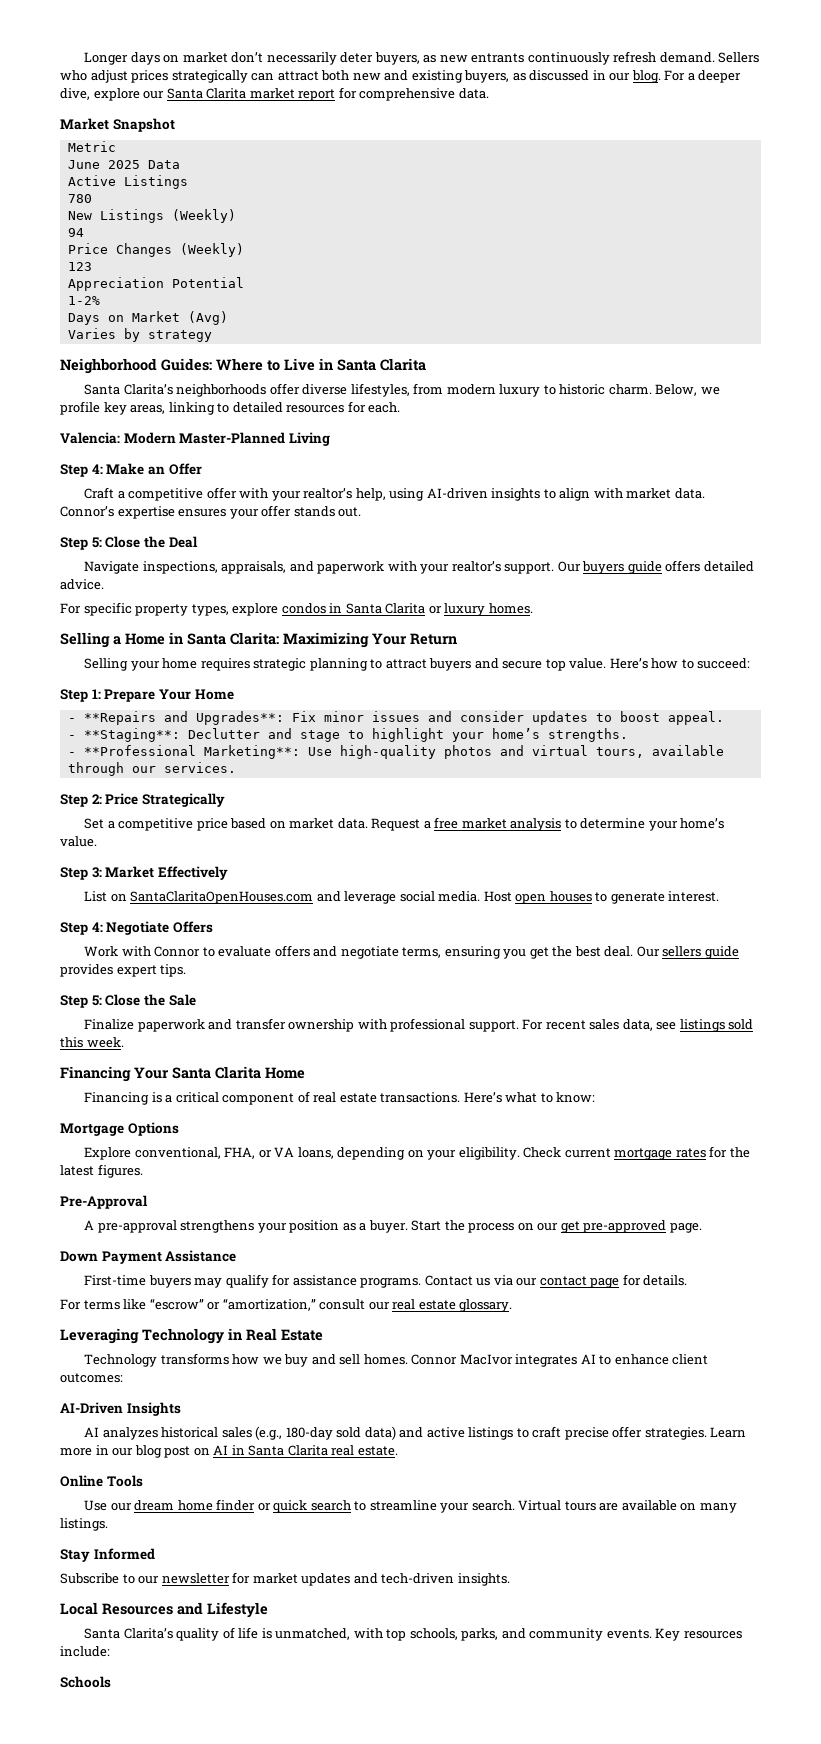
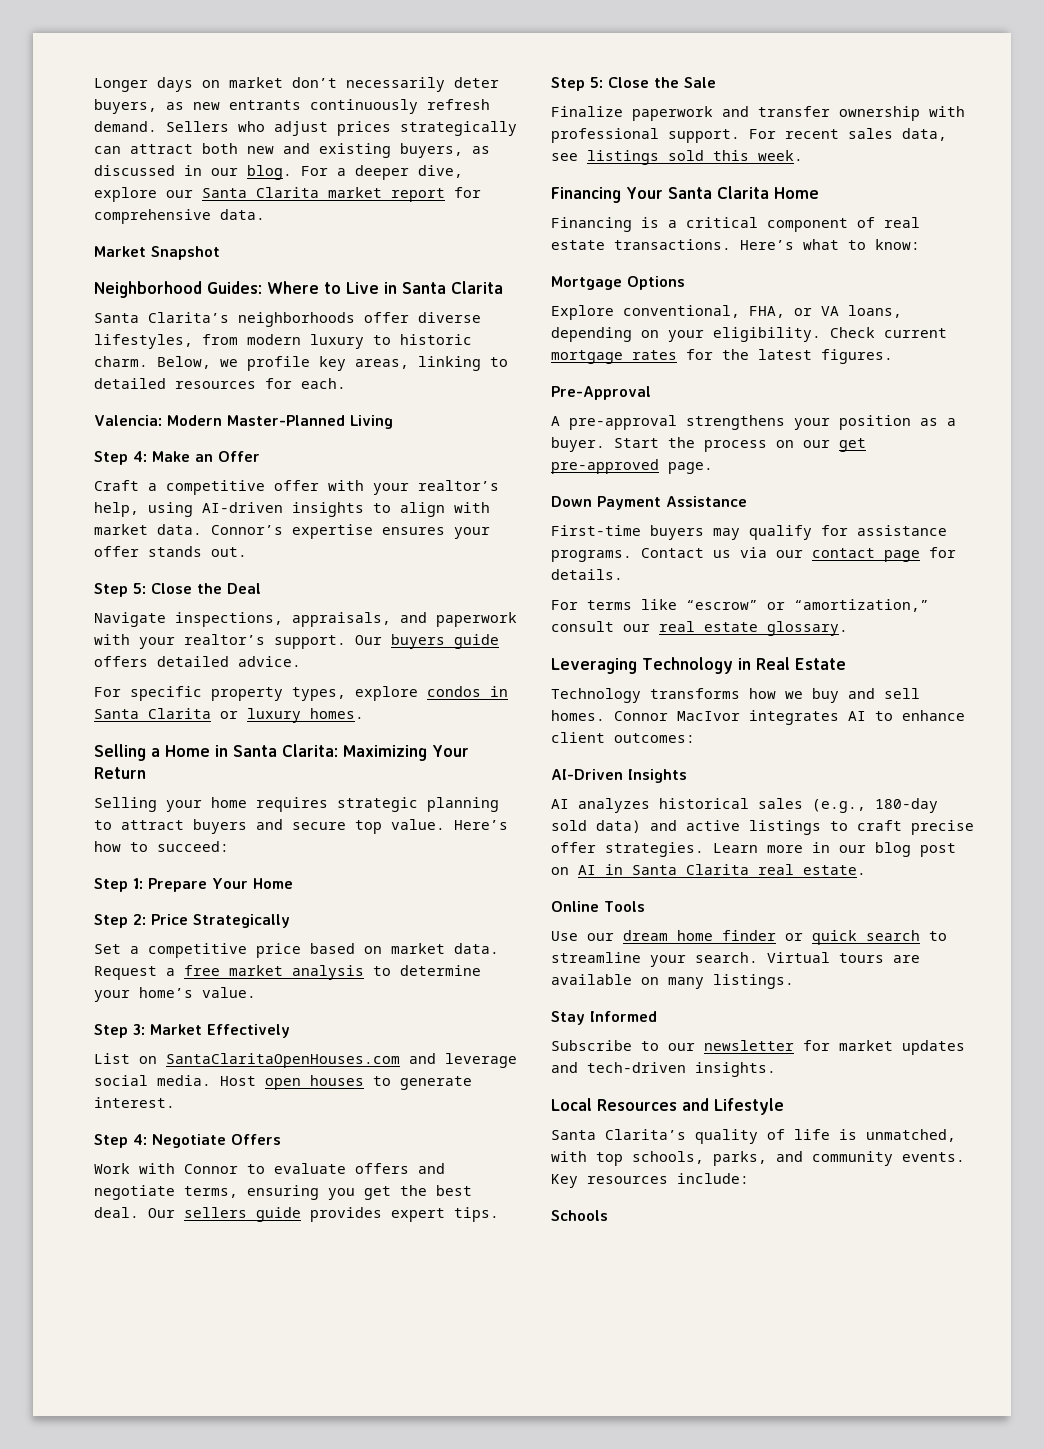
[67,141,116,152] [67,160,180,169] [67,175,188,189] [67,194,92,203] [67,209,236,223] [67,228,84,237] [67,243,244,257] [67,262,92,271] [67,277,244,291] [67,296,100,305] [67,311,228,325] [67,328,212,342] // Metric // June 2025 Data // Active Listings // 780 // New Listings (Weekly) // 94 // Price Changes (Weekly) // 123 // Appreciation Potential // 1-2% // Days on Market (Avg) // Varies by strategy -> (220, 253) none
[67,711,724,725] [67,728,628,742] [67,745,724,759] [67,762,236,776] // - **Repairs and Upgrades**: Fix minor issues and consider updates to boost appeal. // - **Staging**: Declutter and stage to highlight your home’s strengths. // - **Professional Marketing**: Use high-quality photos and virtual tours, available through our services. -> (293, 883) none

